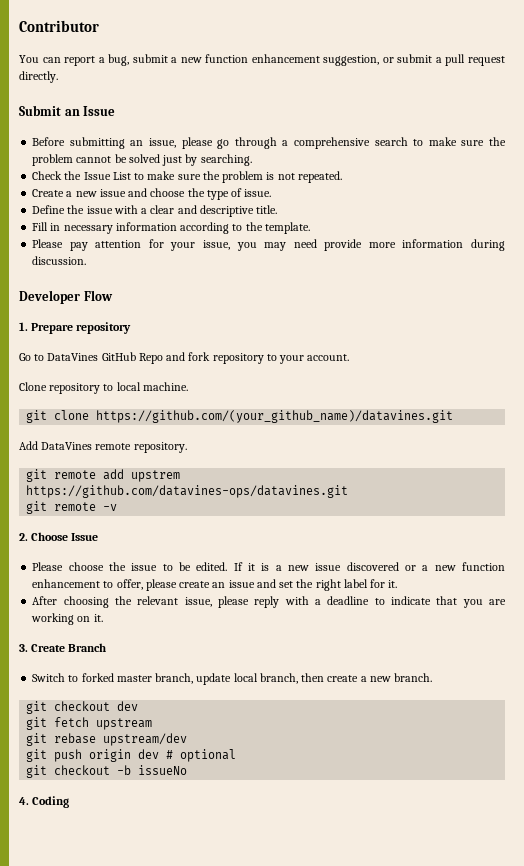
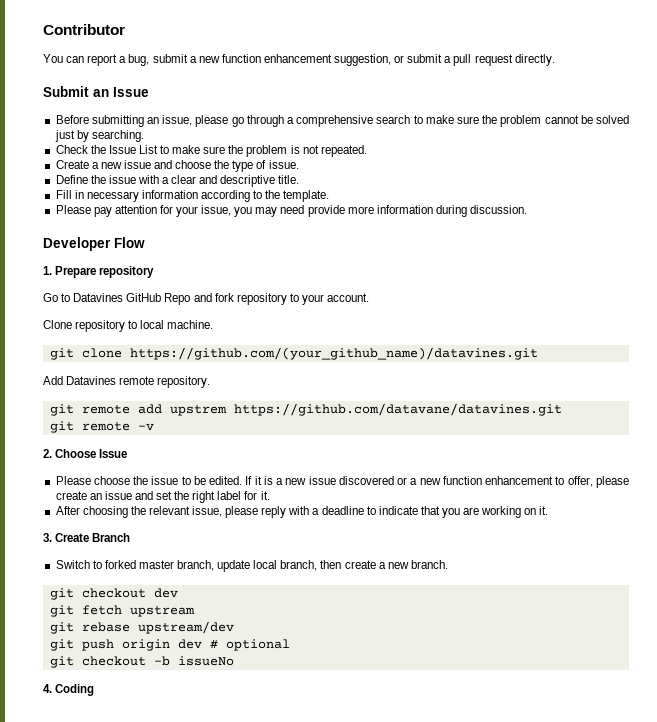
[47,353,99,361] DataVines -> [73,293,124,302] Datavines
[41,442,93,450] DataVines -> [66,376,117,385] Datavines
[26,485,349,498] https://github.com/datavines-ops/datavines.git -> [233,403,562,416] https://github.com/datavane/datavines.git

